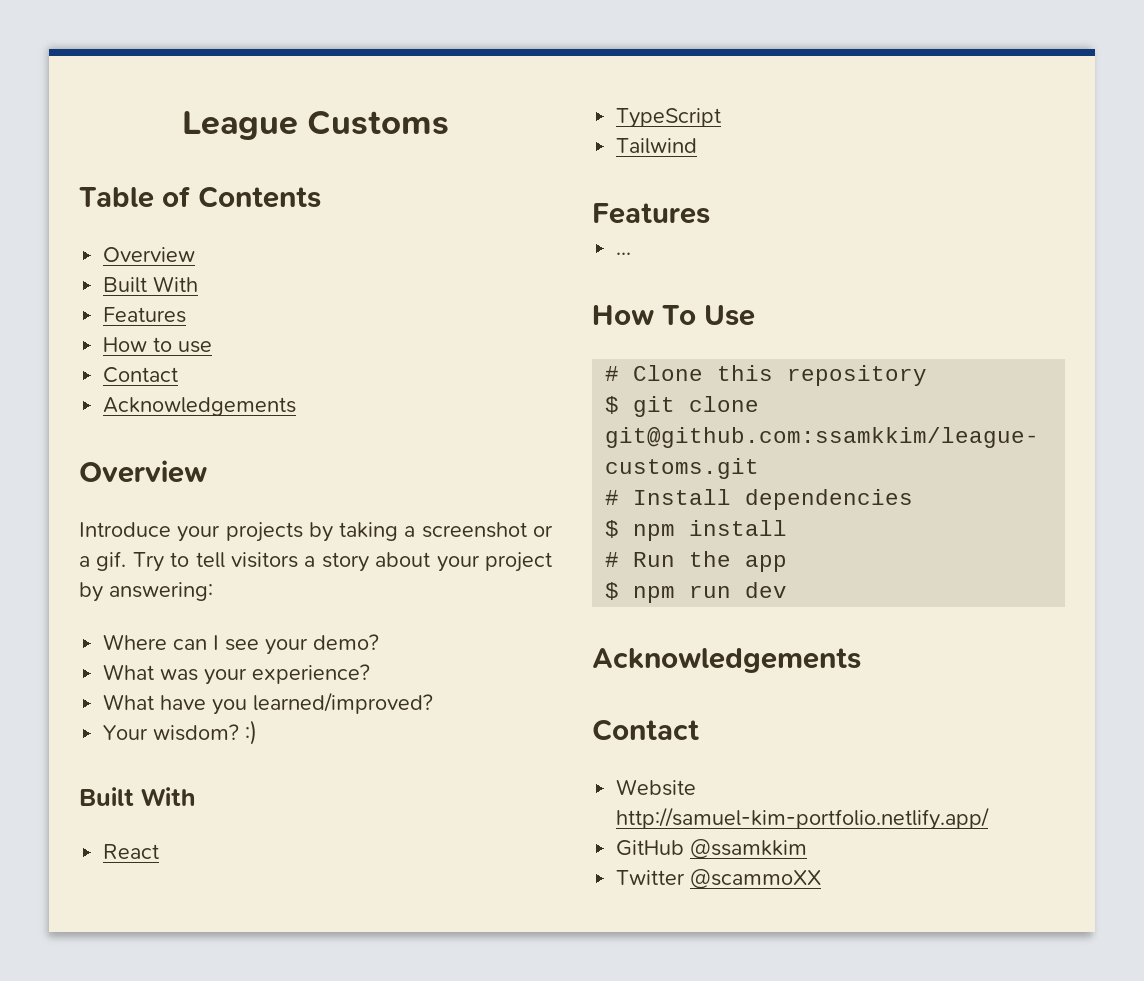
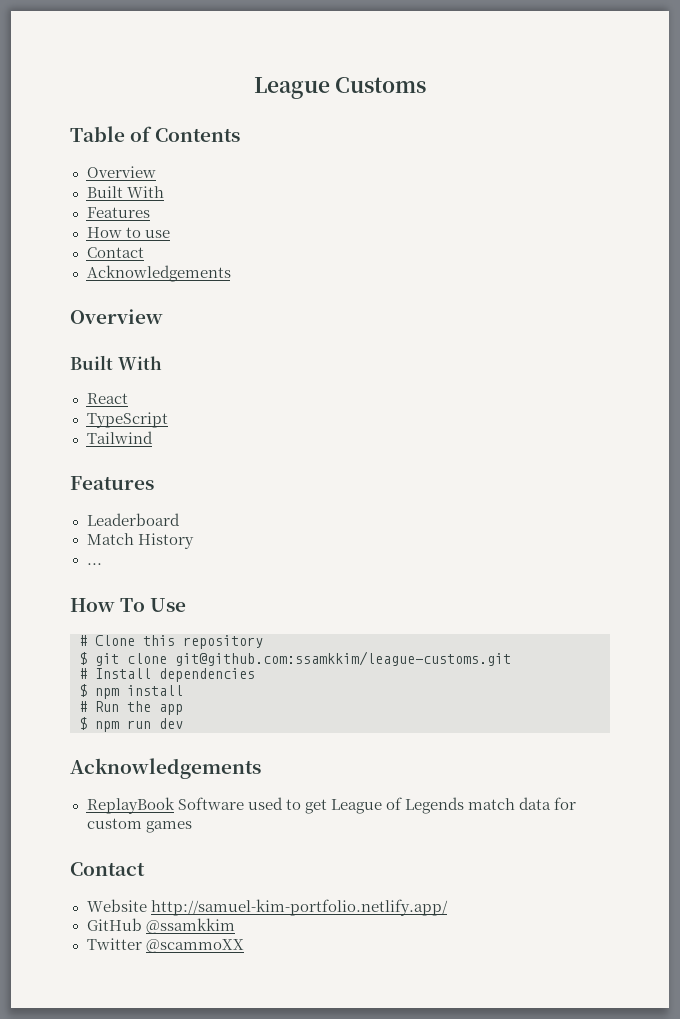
[79,522,553,542] [79,551,552,572] [79,582,213,602] [103,634,380,655] [103,664,371,685] [103,692,434,715] [103,720,258,745] // Introduce your projects by taking a screenshot or a gif. Try to tell visitors a story about your project by answering: // Where can I see your demo? // What was your experience? // What have you learned/improved? // Your wisdom? :) -> (163, 316) none
(710, 213) none -> [86,513,180,526] [86,533,194,549] // Leaderboard // Match History
(861, 660) none -> [86,797,577,814] [86,818,192,833] // ReplayBook Software used to get League of Legends match data for custom games

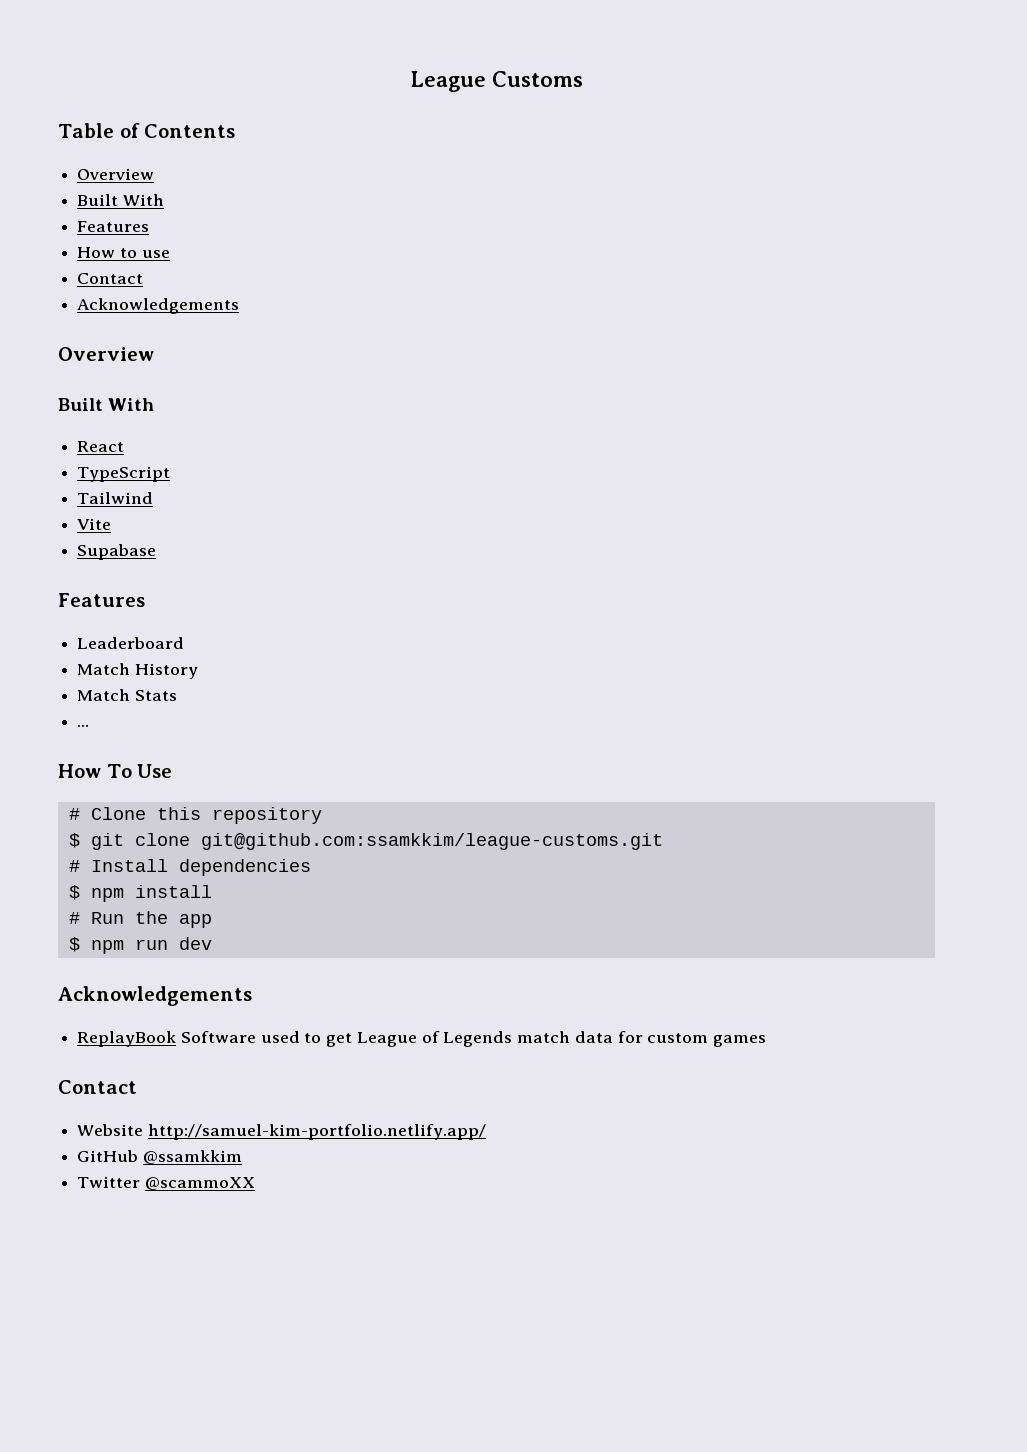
(153, 437) none -> [77,518,112,530] [77,544,157,560] // Vite // Supabase
(194, 541) none -> [77,689,177,701] // Match Stats

